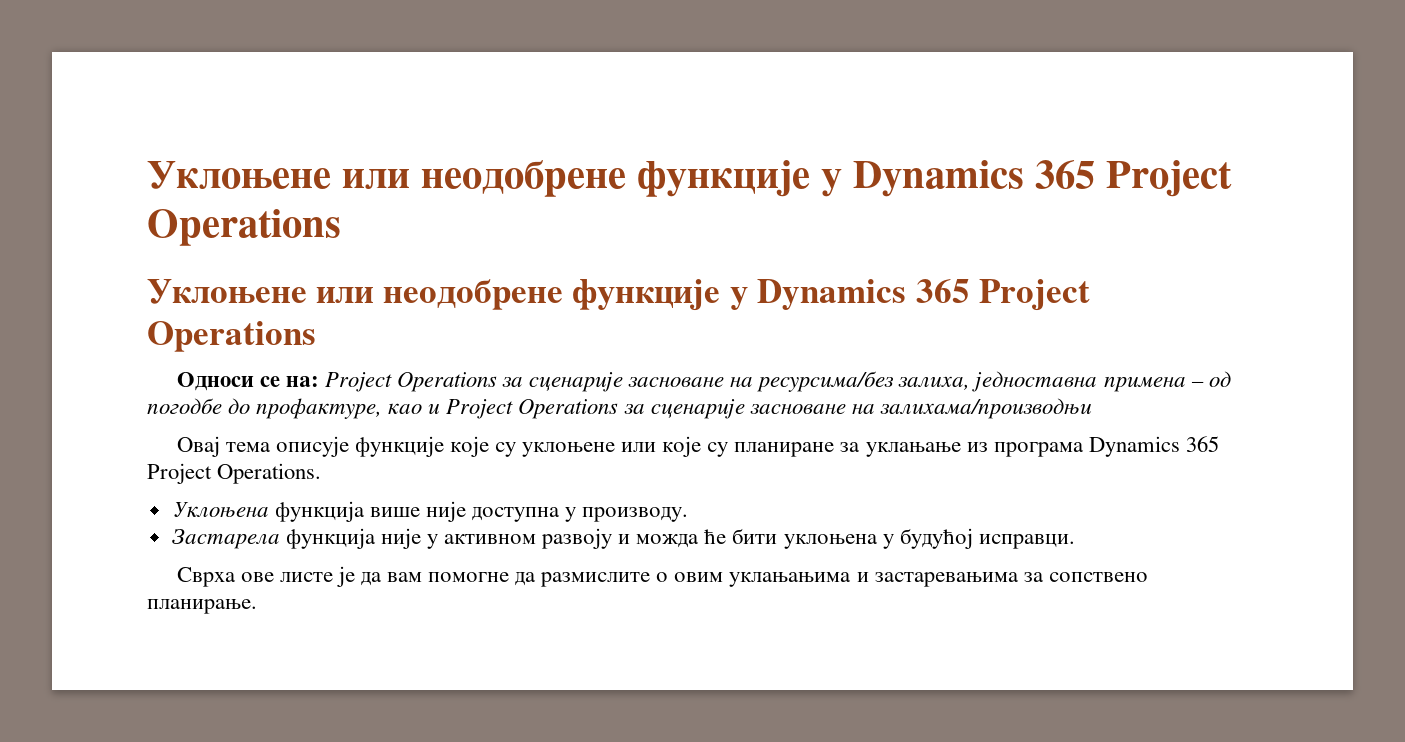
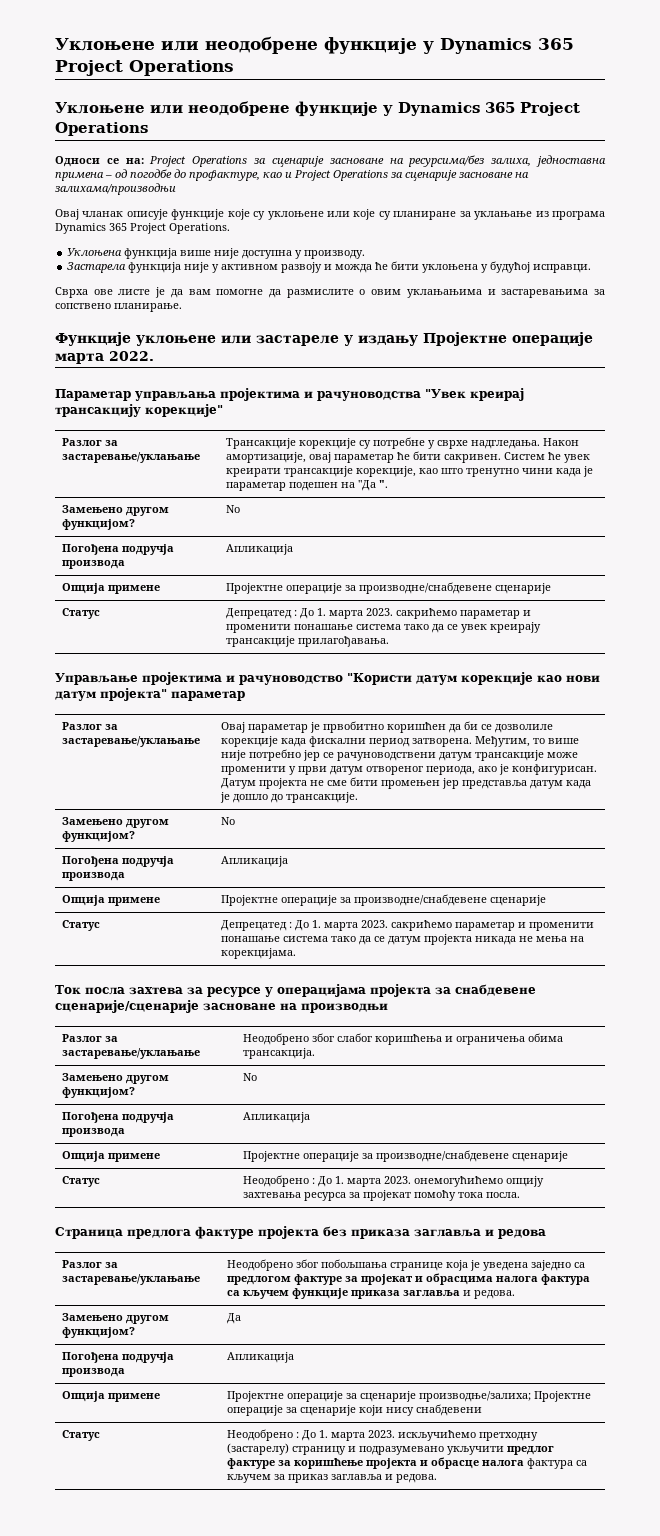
[225,442,271,452] тема -> [82,211,124,217] чланак
(257, 606) none -> [55,332,593,346] [55,351,154,364] [55,388,524,401] [55,404,223,417] [61,438,118,446] [61,452,200,463] [225,437,579,449] [225,451,590,463] [225,466,593,477] [225,480,388,491] [61,505,169,516] [61,519,135,530] [225,505,240,513] [61,544,174,555] [61,560,125,569] [225,544,293,555] [61,583,160,594] [225,582,551,594] [61,608,100,619] [225,608,531,619] [225,622,541,633] [225,636,389,647] [55,672,600,685] [55,688,245,701] [61,722,118,730] [61,736,200,747] [220,721,553,733] [220,736,579,747] [220,749,578,761] [220,764,597,775] [220,777,591,789] [219,792,358,803] [61,817,169,828] [61,831,135,842] [220,817,235,825] [61,856,174,867] [61,872,125,881] [220,856,288,867] [61,895,160,906] [220,894,546,906] [61,920,100,931] [220,920,594,931] [220,934,584,945] [220,948,296,959] [55,984,536,997] [55,1000,388,1013] [61,1034,118,1042] [61,1048,200,1059] [242,1033,563,1045] [242,1048,315,1059] [61,1073,169,1084] [61,1087,135,1098] [242,1073,257,1081] [61,1112,174,1123] [61,1128,125,1137] [242,1112,310,1123] [61,1151,160,1162] [242,1150,568,1162] [61,1176,100,1187] [242,1175,544,1187] [242,1190,520,1201] [55,1226,546,1239] [61,1260,118,1268] [61,1274,200,1285] [226,1259,585,1271] [226,1273,590,1285] [226,1288,515,1299] [61,1313,169,1324] [61,1327,135,1338] [226,1313,241,1324] [61,1352,174,1363] [61,1368,125,1377] [226,1352,294,1363] [61,1391,160,1402] [226,1391,591,1402] [226,1404,482,1416] [61,1430,100,1441] [226,1429,538,1441] [226,1443,554,1455] [226,1457,587,1469] [226,1474,437,1483] // Функције уклоњене или застареле у издању Пројектне операције марта 2022. // Параметар управљања пројектима и рачуноводства "Увек креирај трансакцију корекције" // Разлог за застаревање/уклањање | Трансакције корекције су потребне у сврхе надгледања. Након амортизације, овај параметар ће бити сакривен. Систем ће увек креирати трансакције корекције, као што тренутно чини када је параметар подешен на "Да ". // Замењено другом функцијом? | No // Погођена подручја производа | Апликација // Опција примене | Пројектне операције за производне/снабдевене сценарије // Статус | Депрецатед : До 1. марта 2023. сакрићемо параметар и променити понашање система тако да се увек креирају трансакције прилагођавања. // Управљање пројектима и рачуноводство "Користи датум корекције као нови датум пројекта" параметар // Разлог за застаревање/уклањање | Овај параметар је првобитно коришћен да би се дозволиле корекције када фискални период затворена. Међутим, то више није потребно јер се рачуноводствени датум трансакције може променити у први датум отвореног периода, ако је конфигурисан. Датум пројекта не сме бити промењен јер представља датум када је дошло до трансакције. // Замењено другом функцијом? | No // Погођена подручја производа | Апликација // Опција примене | Пројектне операције за производне/снабдевене сценарије // Статус | Депрецатед : До 1. марта 2023. сакрићемо параметар и променити понашање система тако да се датум пројекта никада не мења на корекцијама. // Ток посла захтева за ресурсе у операцијама пројекта за снабдевене сценарије/сценарије засноване на производњи // Разлог за застаревање/уклањање | Неодобрено због слабог коришћења и ограничења обима трансакција. // Замењено другом функцијом? | No // Погођена подручја производа | Апликација // Опција примене | Пројектне операције за производне/снабдевене сценарије // Статус | Неодобрено : До 1. марта 2023. онемогућићемо опцију захтевања ресурса за пројекат помоћу тока посла. // Страница предлога фактуре пројекта без приказа заглавља и редова // Разлог за застаревање/уклањање | Неодобрено због побољшања странице која је уведена заједно са предлогом фактуре за пројекат и обрасцима налога фактура са кључем функције приказа заглавља и редова. // Замењено другом функцијом? | Да // Погођена подручја производа | Апликација // Опција примене | Пројектне операције за сценарије производње/залиха; Пројектне операције за сценарије који нису снабдевени // Статус | Неодобрено : До 1. марта 2023. искључићемо претходну (застарелу) страницу и подразумевано укључити предлог фактуре за коришћење пројекта и обрасце налога фактура са кључем за приказ заглавља и редова.

